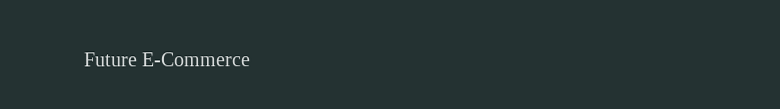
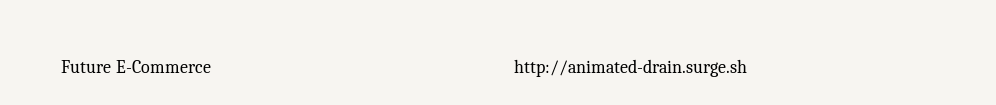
(252, 59) none -> [514,59,747,77] // http://animated-drain.surge.sh

